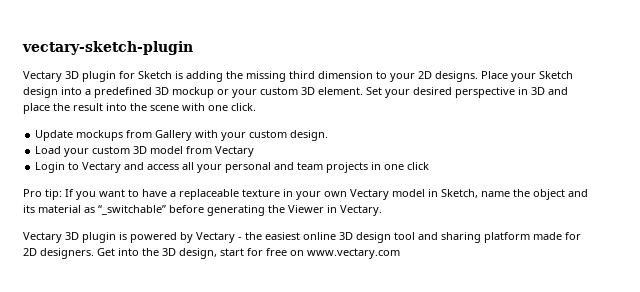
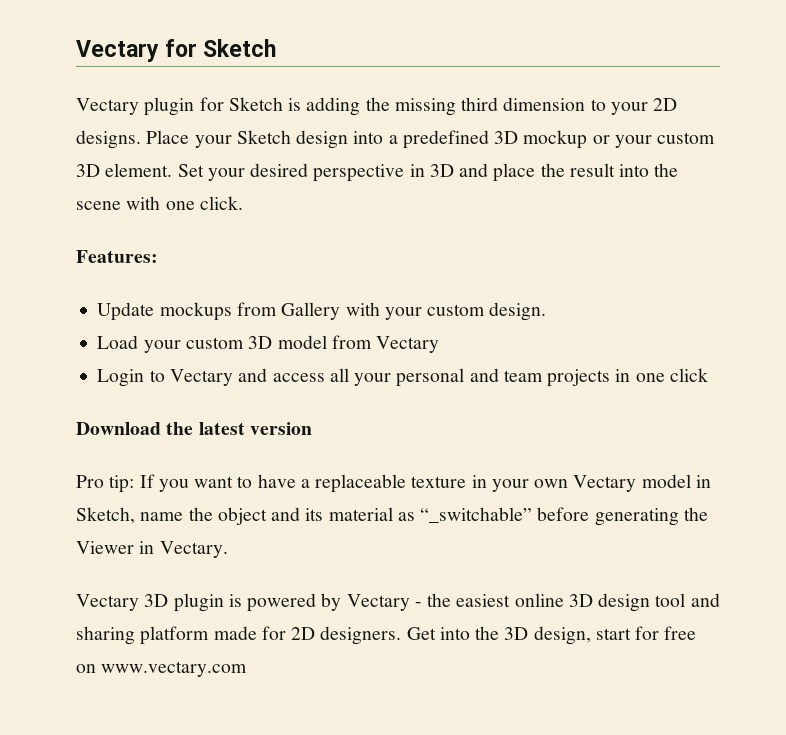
[22,41,193,55] [23,71,79,82] vectary-sketch-plugin // Vectary 3D -> [76,39,277,62] [76,98,139,115] Vectary for Sketch // Vectary
(256, 107) none -> [76,250,158,263] // Features:
(430, 166) none -> [76,422,312,435] // Download the latest version

